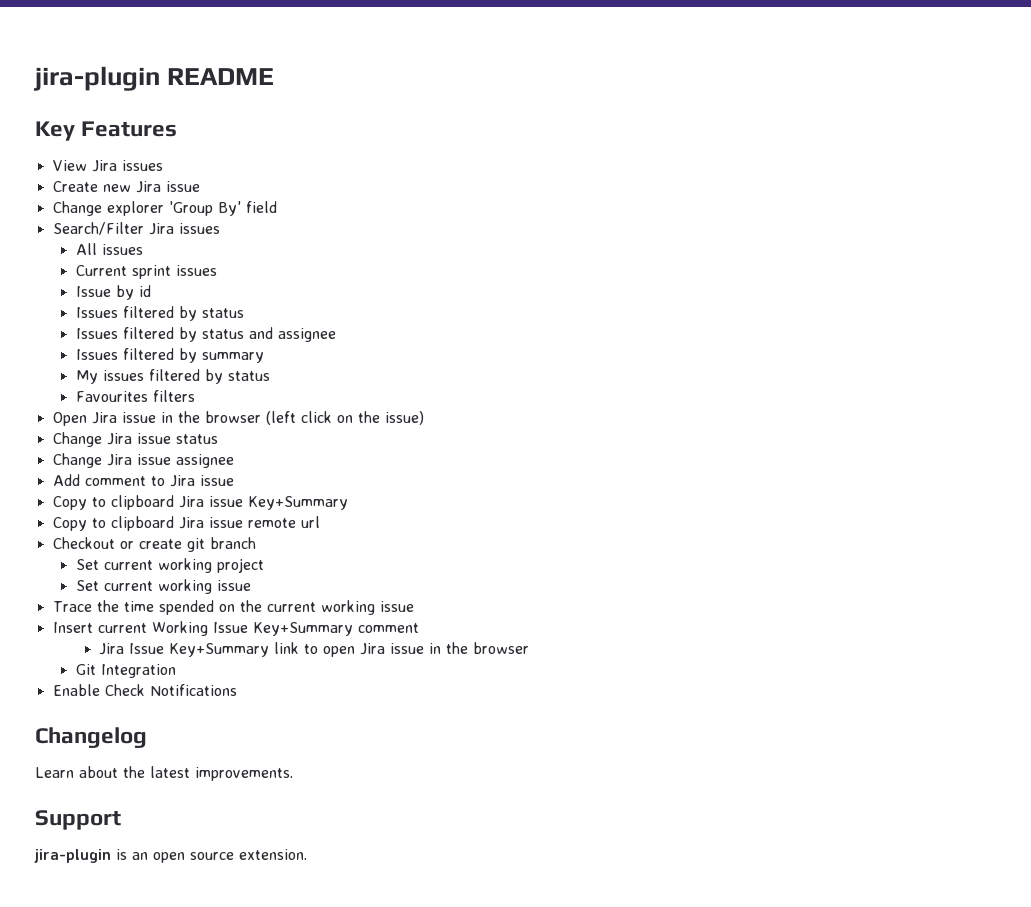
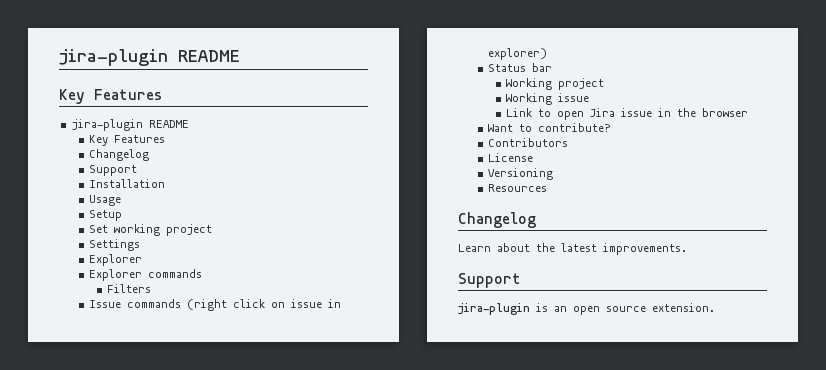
[34,66,275,91] [35,121,178,141] [52,160,163,172] [52,181,200,193] [52,201,277,216] [52,222,220,235] [75,243,143,255] [75,265,217,279] [75,285,151,300] [75,306,244,321] [75,327,336,342] [75,348,264,363] [75,369,270,384] [75,390,195,402] [52,411,424,426] [52,432,218,447] [52,453,234,468] [52,474,234,487] [52,495,348,510] [52,516,320,531] [52,537,256,552] [75,559,153,570] jira-plugin README // Key Features // View Jira issues // Create new Jira issue // Change explorer 'Group By' field // Search/Filter Jira issues // All issues // Current sprint issues // Issue by id // Issues filtered by status // Issues filtered by status and assignee // Issues filtered by summary // My issues filtered by status // Favourites filters // Open Jira issue in the browser (left click on the issue) // Change Jira issue status // Change Jira issue assignee // Add comment to Jira issue // Copy to clipboard Jira issue Key+Summary // Copy to clipboard Jira issue remote url // Checkout or create git branch // Set current -> [59,49,240,66] [59,89,162,104] [71,119,189,131] [89,135,166,146] [89,149,150,161] [89,165,138,176] [89,179,166,188] [89,195,122,206] [89,210,123,221] [89,225,109,233] jira-plugin README // Key Features // jira-plugin README // Key Features // Changelog // Support // Installation // Usage // Setup // Set
[75,579,251,594] [52,600,414,615] [52,621,419,636] [98,642,299,657] Set current working issue // Trace the time spended on the current working issue // Insert current Working Issue Key+Summary comment // Jira Issue Key+Summary link -> [89,239,141,251] [89,254,143,266] [89,269,203,281] [107,284,152,293] [89,299,342,311] [488,48,548,60] [488,63,553,72] [506,78,605,90] [506,93,590,105] [506,108,533,117] Settings // Explorer // Explorer commands // Filters // Issue commands (right click on issue in explorer) // Status bar // Working project // Working issue // Link
[75,664,176,678] [52,684,237,696] Git Integration // Enable Check Notifications -> [488,123,612,132] [488,138,569,147] [488,153,534,162] [488,168,554,180] [488,184,548,192] Want to contribute? // Contributors // License // Versioning // Resources

